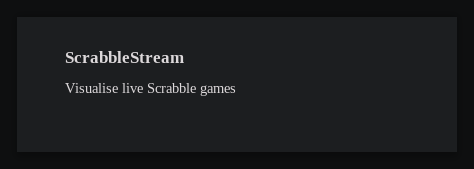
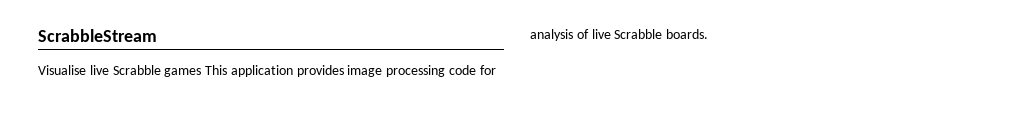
(236, 90) none -> [205,65,496,77] [530,29,709,41] This application provides image processing code for analysis of live Scrabble boards.

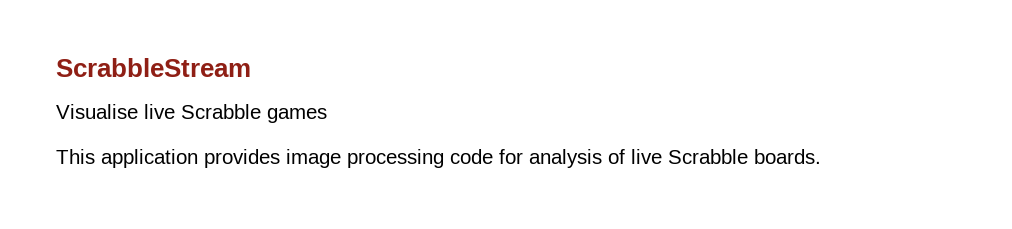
(202, 72) none -> (327, 115) //

